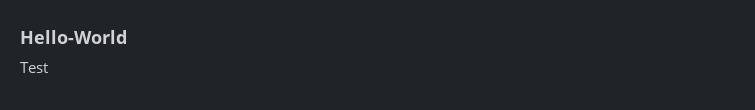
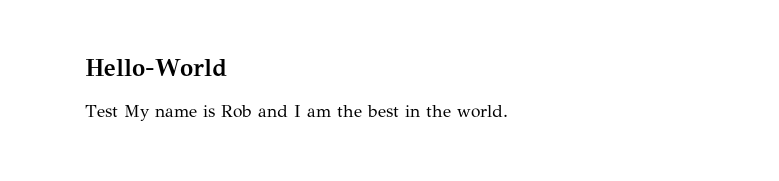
(48, 67) none -> [123,105,508,121] My name is Rob and I am the best in the world.

